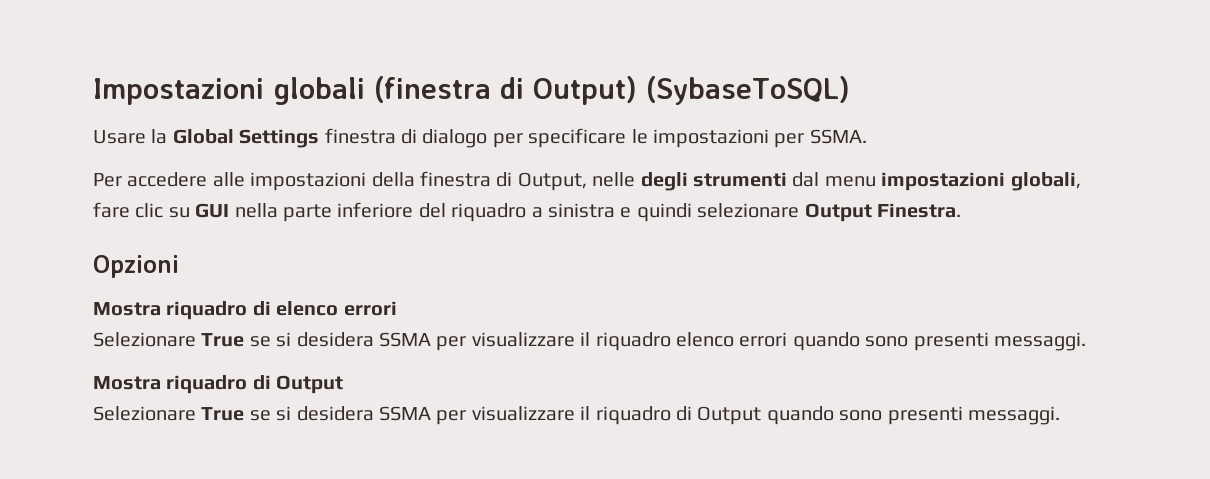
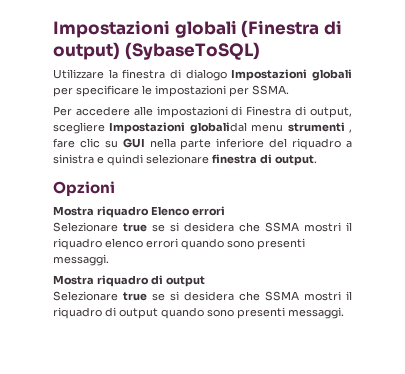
[93,76,850,105] [93,129,320,148] Impostazioni globali (finestra di Output) (SybaseToSQL) // Usare la Global Settings -> [53,20,342,38] [53,42,260,60] [53,69,118,79] Impostazioni globali (Finestra di output) (SybaseToSQL) // Utilizzare la
(488, 138) none -> [231,69,352,81] Impostazioni globali
[371,171,1081,191] della finestra di Output, nelle degli strumenti dal menu impostazioni globali, -> [231,106,352,118] [53,122,352,134] di Finestra di output, scegliere Impostazioni globalidal menu strumenti ,
[804,203,961,222] Output Finestra. -> [212,154,317,166] finestra di output.
[252,301,339,316] di elenco -> [151,206,190,216] Elenco
[201,332,575,351] True se si desidera SSMA per visualizzare -> [123,222,341,232] true se si desidera che SSMA mostri
[276,375,344,394] [93,406,575,425] Output // Selezionare True se si desidera SSMA per visualizzare -> [166,276,205,287] [53,291,341,301] output // Selezionare true se si desidera che SSMA mostri
[697,406,762,425] Output -> [119,308,158,319] output

